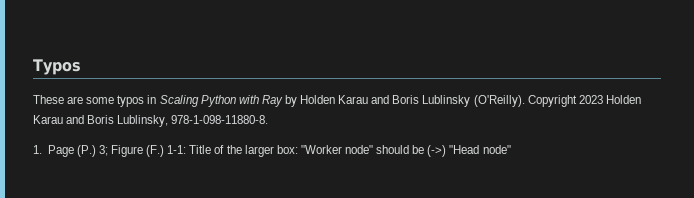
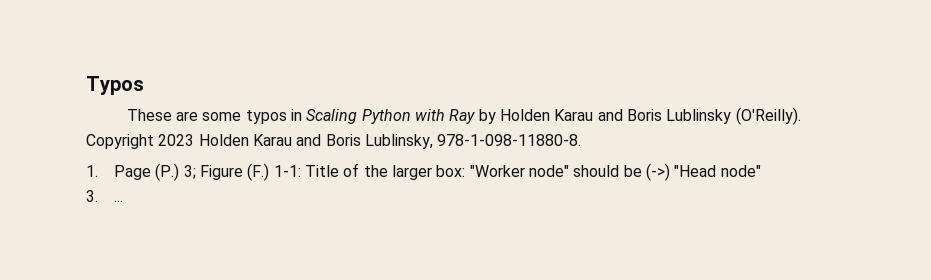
(511, 149) none -> [86,190,124,202] // 3. ...

